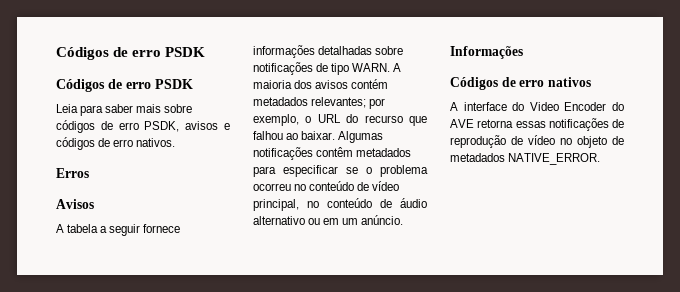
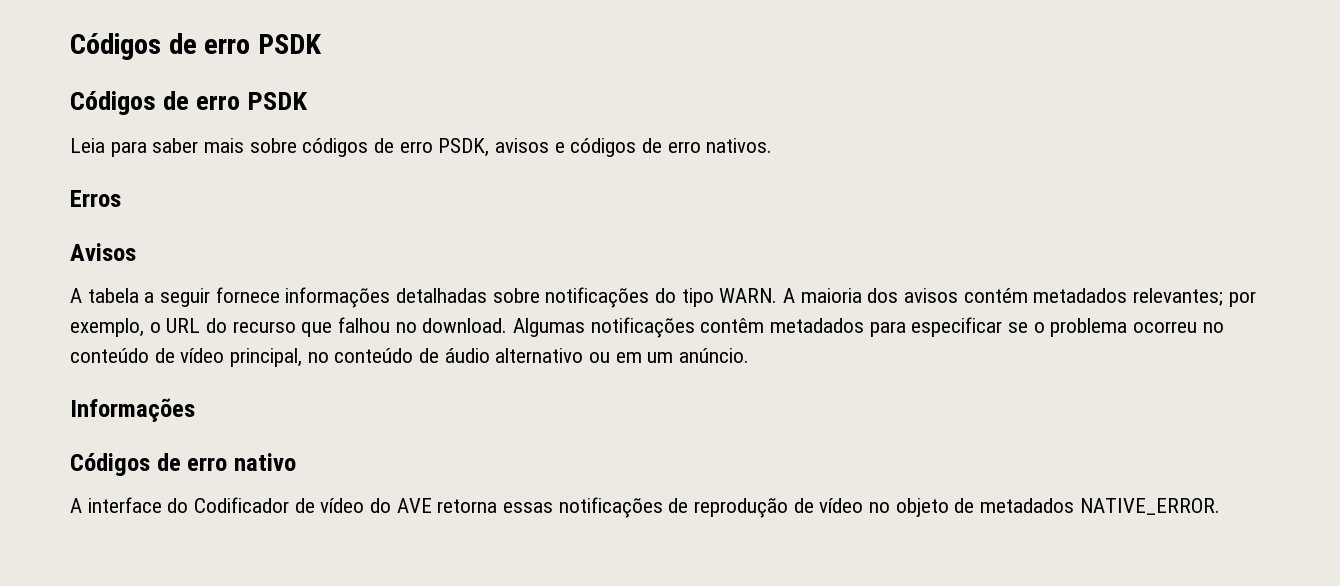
[316,63,329,72] de -> [655,288,677,303] do
[286,131,336,140] ao baixar. -> [395,318,508,333] no download.
[547,77,591,87] nativos -> [233,453,296,471] nativo
[529,102,607,111] Video Encoder -> [194,497,365,513] Codificador de vídeo

